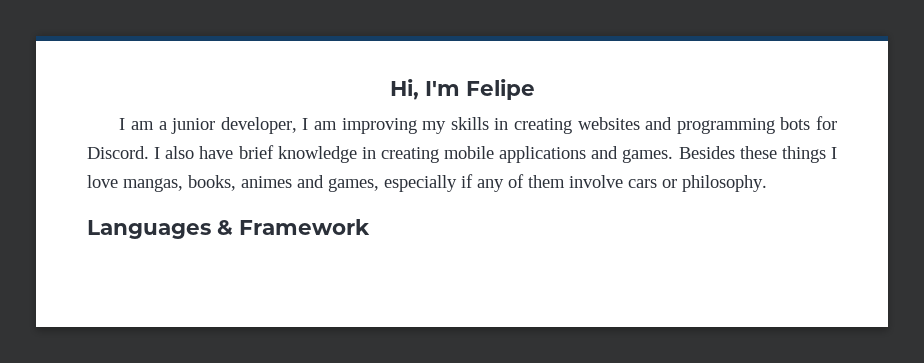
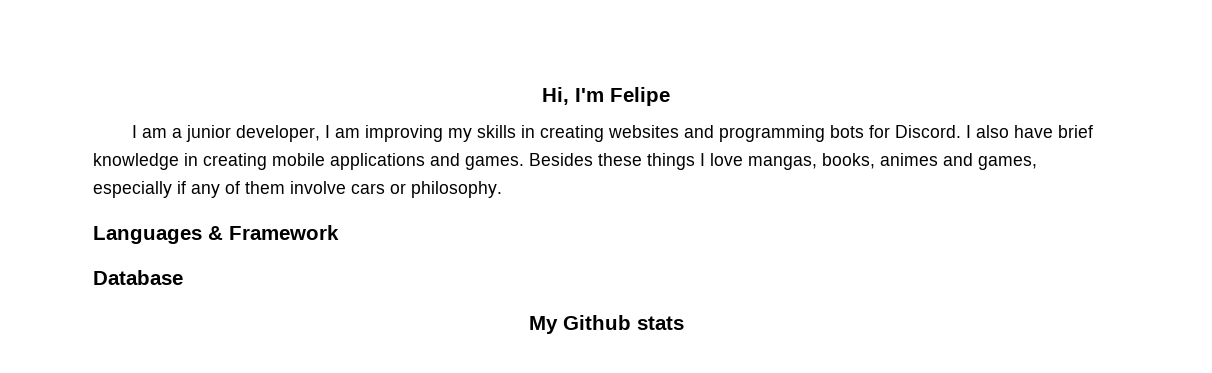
(370, 227) none -> [93,270,183,285] [528,315,684,334] // Database // My Github stats

